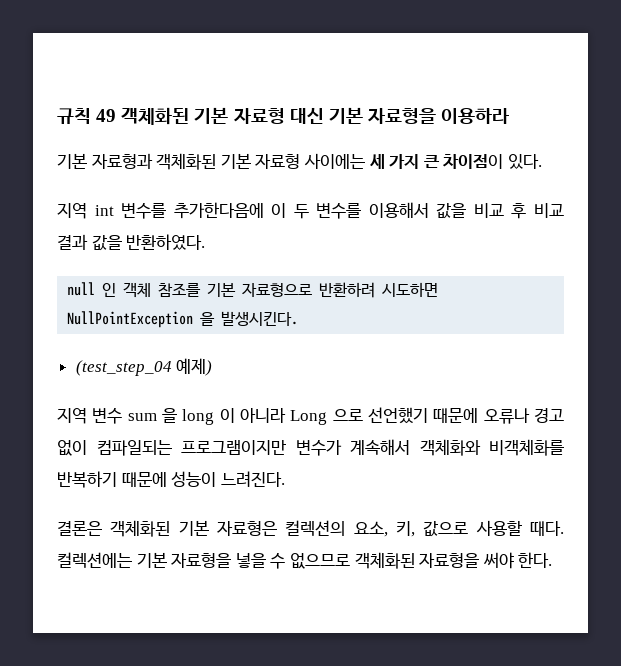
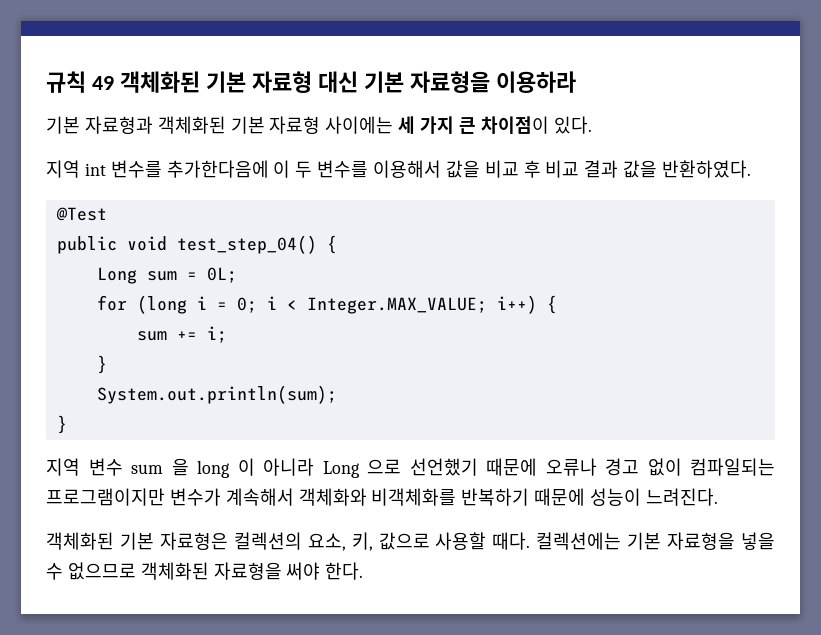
[67,282,439,298] [67,311,299,328] [75,358,213,376] null 인 객체 참조를 기본 자료형으로 반환하려 시도하면 NullPointException 을 발생시킨다. // (test_step_04 예제) -> [55,207,107,221] [56,235,337,254] [96,267,237,284] [96,295,557,314] [136,326,227,343] [96,355,107,374] [96,385,337,404] [56,415,67,434] @Test // public void test_step_04() { // Long sum = 0L; // for (long i = 0; i < Integer.MAX_VALUE; i++) { // sum += i; // } // System.out.println(sum); // }
[57,521,102,536] 결론은 -> (718, 497) none

